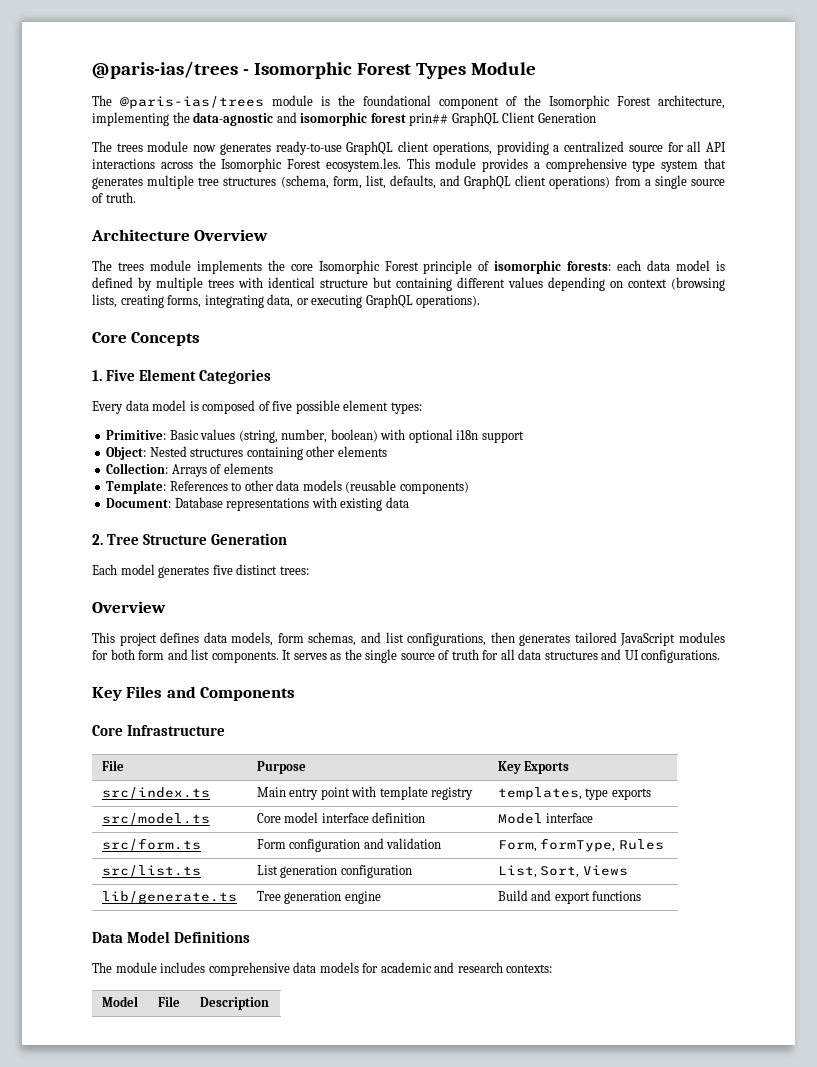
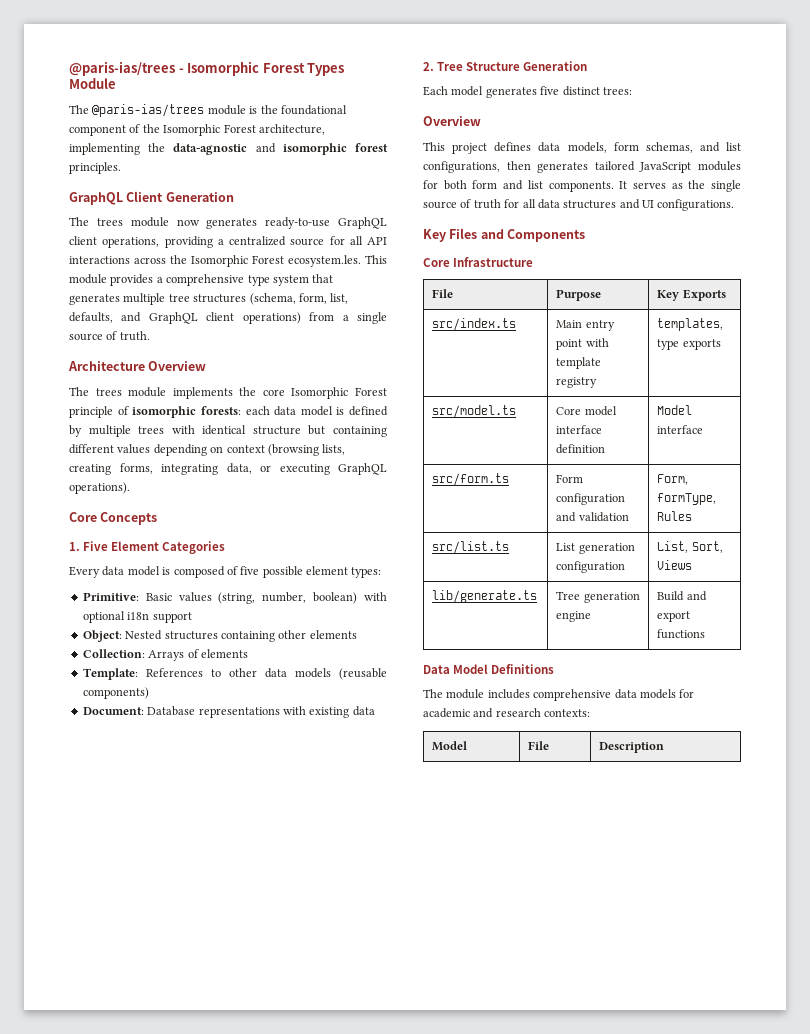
[409,113,449,126] prin## -> [69,162,121,174] principles. //

